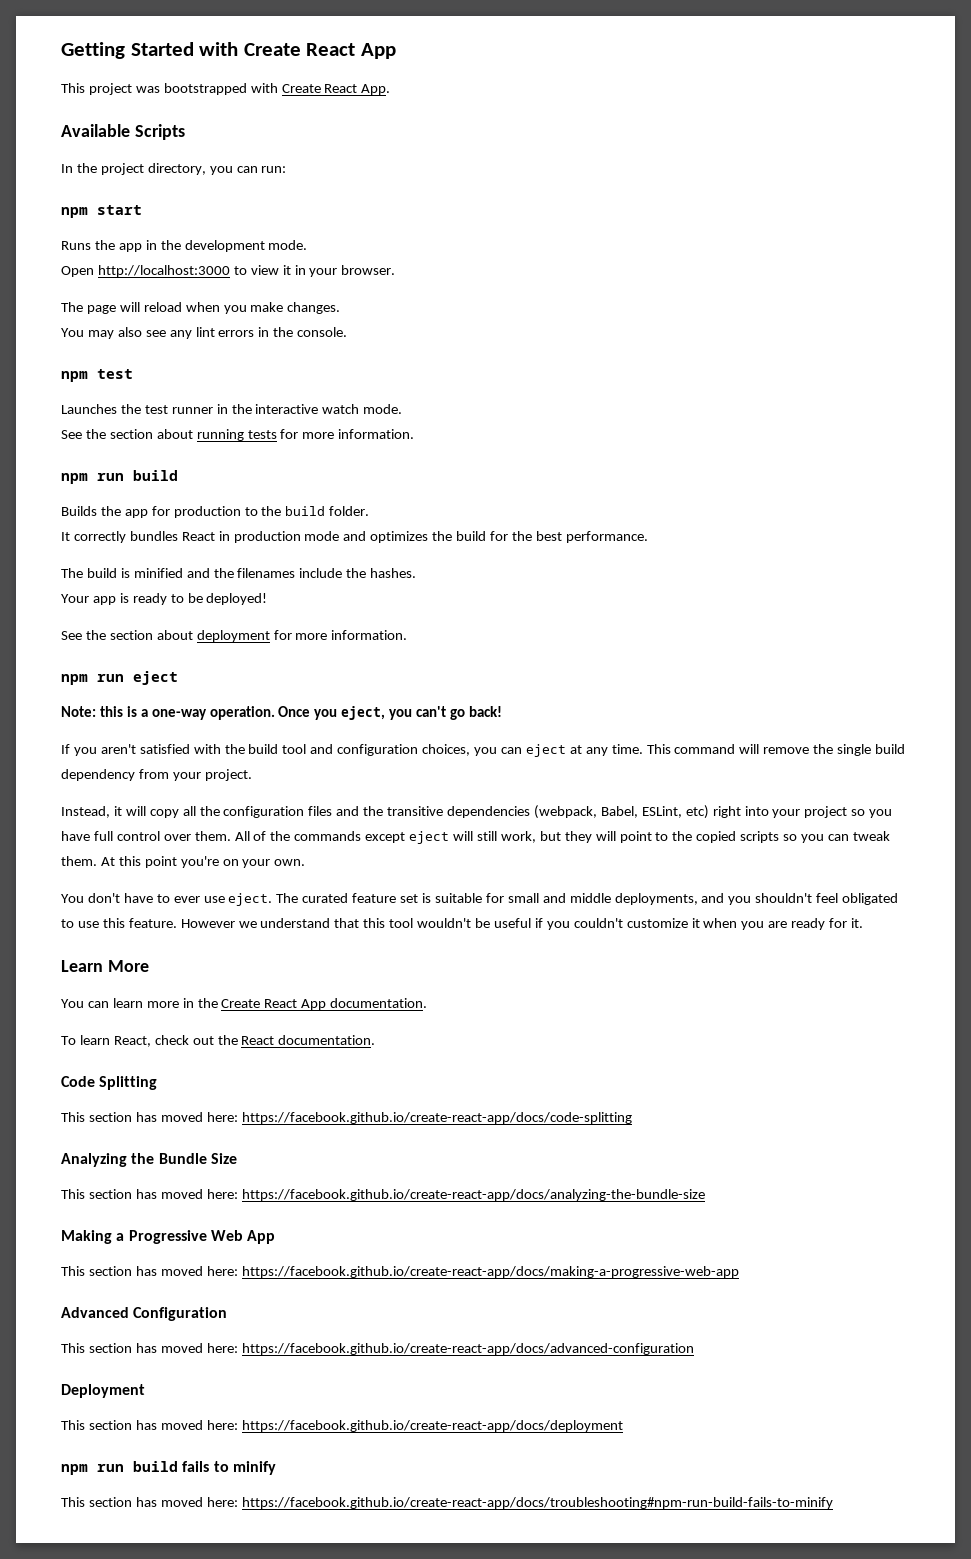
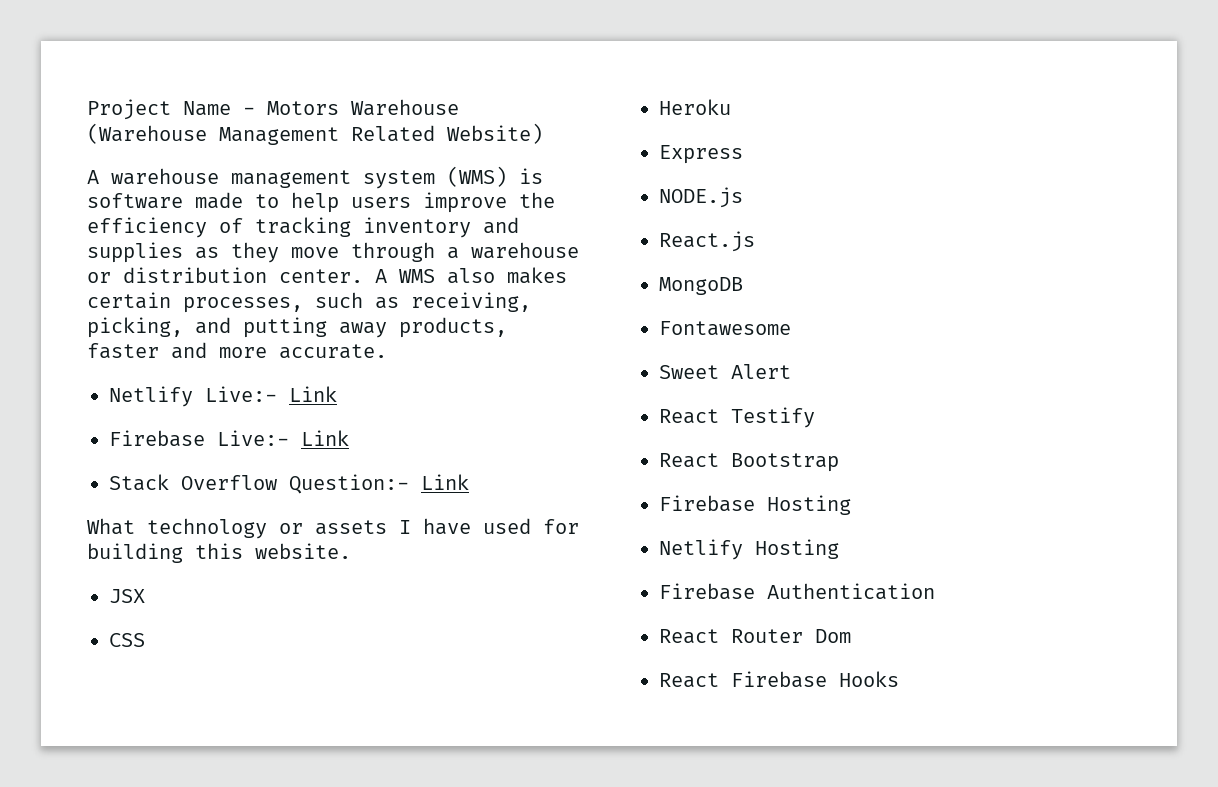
[61,42,396,59] [61,83,391,95] [61,124,185,140] [61,163,287,175] [61,205,142,218] [61,240,308,252] [61,265,396,277] [61,302,341,314] [61,327,348,339] [61,369,133,382] [61,404,403,414] [61,429,415,441] [61,470,178,484] [61,506,370,518] [61,531,648,543] [61,568,417,578] [61,593,268,605] [61,630,408,642] [61,671,178,685] [61,706,502,720] [61,744,906,757] [61,769,252,781] [61,805,893,819] [61,831,890,844] [61,856,306,868] [61,893,899,906] [61,918,864,930] [61,960,149,972] [61,998,428,1010] [61,1035,376,1047] [61,1076,158,1090] [61,1112,632,1124] [61,1153,237,1167] [61,1189,705,1201] [61,1230,276,1244] [61,1266,739,1278] [61,1307,228,1321] [61,1343,694,1355] [61,1384,145,1398] [61,1420,623,1432] [61,1461,276,1475] [61,1497,833,1509] Getting Started with Create React App // This project was bootstrapped with Create React App. // Available Scripts // In the project directory, you can run: // npm start // Runs the app in the development mode. // Open http://localhost:3000 to view it in your browser. // The page will reload when you make changes. // You may also see any lint errors in the console. // npm test // Launches the test runner in the interactive watch mode. // See the section about running tests for more information. // npm run build // Builds the app for production to the build folder. // It correctly bundles React in production mode and optimizes the build for the best performance. // The build is minified and the filenames include the hashes. // Your app is ready to be deployed! // See the section about deployment for more information. // npm run eject // Note: this is a one-way operation. Once you eject, you can't go back! // If you aren't satisfied with the build tool and configuration choices, you can eject at any time. This command will remove the single build dependency from your project. // Instead, it will copy all the configuration files and the transitive dependencies (webpack, Babel, ESLint, etc) right into your project so you have full control over them. All of the commands except eject will still work, but they will point to the copied scripts so you can tweak them. At this point you're on your own. // You don't have to ever use eject. The curated feature set is suitable for small and middle deployments, and you shouldn't feel obligated to use this feature. However we understand that this tool wouldn't be useful if you couldn't customize it when you are ready for it. // Learn More // You can learn more in the Create React App documentation. // To learn React, check out the React documentation. // Code Splitting // This section has moved here: https://facebook.github.io/create-react-app/docs/code-splitting // Analyzing the Bundle Size // This section has moved here: https://facebook.github.io/create-react-app/docs/analyzing-the-bundle-size // Making a Progressive Web App // This section has moved here: https://facebook.github.io/create-react-app/docs/making-a-progressive-web-app // Advanced Configuration // This section has moved here: https://facebook.github.io/create-react-app/docs/advanced-configuration // Deployment // This section has moved here: https://facebook.github.io/create-react-app/docs/deployment // npm run build fails to minify // This section has moved here: https://facebook.github.io/create-react-app/docs/troubleshooting#npm-run-build-fails-to-minify -> [87,99,459,120] [87,123,543,145] [87,166,543,189] [87,192,555,213] [87,217,519,238] [87,242,579,263] [87,267,567,284] [87,292,531,313] [87,317,507,338] [87,342,387,359] [109,386,337,407] [109,430,349,447] [109,474,469,494] [87,518,579,539] [87,543,351,563] [109,589,145,603] [109,633,145,647] [659,99,731,115] [659,145,743,164] [659,187,743,208] [659,231,755,252] [659,277,743,295] [659,321,791,336] [659,364,791,379] [659,407,815,428] [659,453,839,472] [659,495,851,515] [659,539,839,560] [659,583,935,600] [659,629,851,644] [659,671,899,688] Project Name - Motors Warehouse (Warehouse Management Related Website) // A warehouse management system (WMS) is software made to help users improve the efficiency of tracking inventory and supplies as they move through a warehouse or distribution center. A WMS also makes certain processes, such as receiving, picking, and putting away products, faster and more accurate. // Netlify Live:- Link // Firebase Live:- Link // Stack Overflow Question:- Link // What technology or assets I have used for building this website. // JSX // CSS // Heroku // Express // NODE.js // React.js // MongoDB // Fontawesome // Sweet Alert // React Testify // React Bootstrap // Firebase Hosting // Netlify Hosting // Firebase Authentication // React Router Dom // React Firebase Hooks

